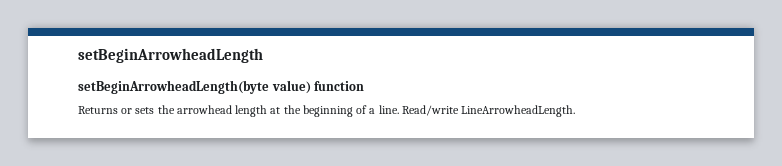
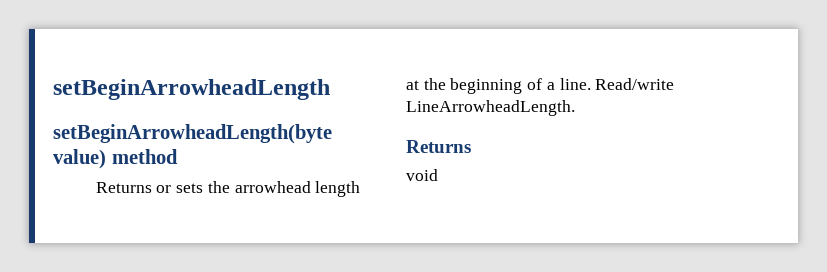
[314,81,365,91] function -> [111,149,178,164] method
(576, 111) none -> [406,140,471,153] [406,169,438,181] // Returns // void

